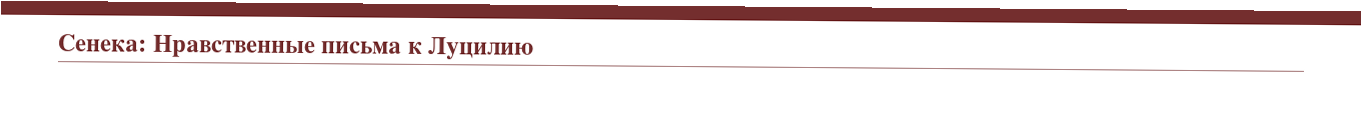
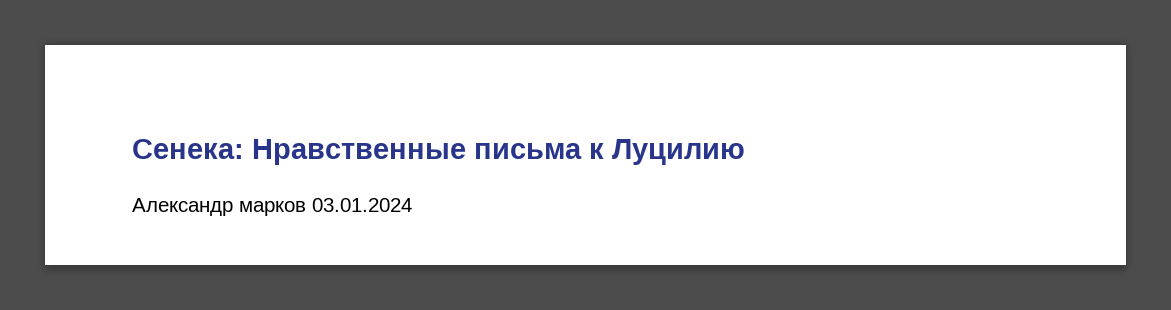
(535, 48) none -> [132,198,412,216] // Александр марков 03.01.2024

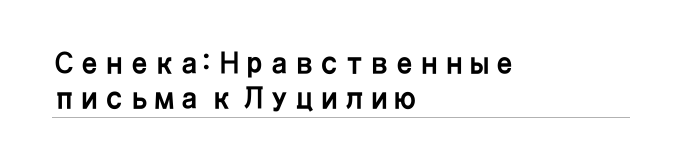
[132,198,412,216] // Александр марков 03.01.2024 -> (417, 99) none

